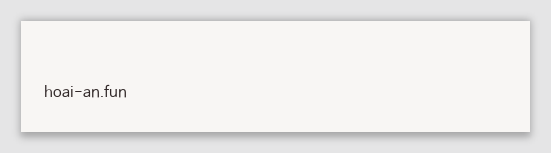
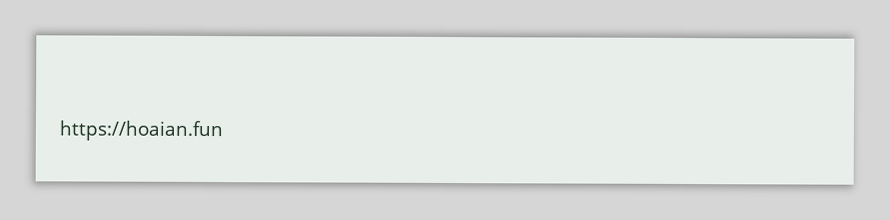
[44,84,127,98] hoai-an.fun -> [59,120,223,142] https://hoaian.fun

